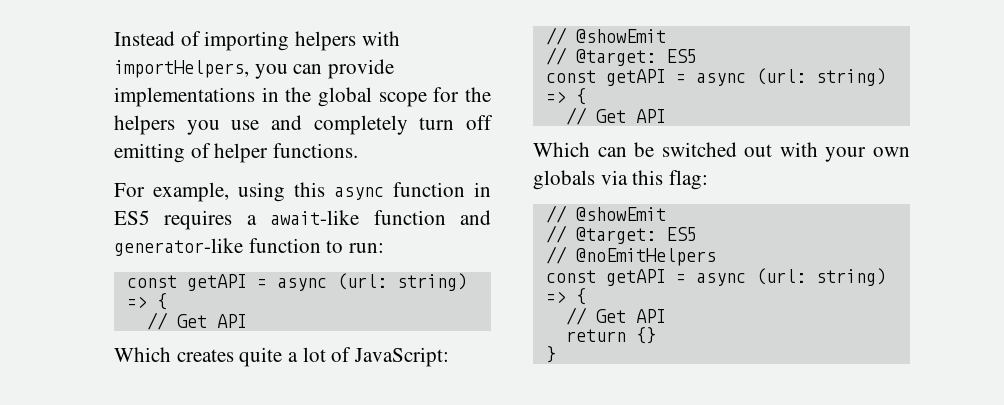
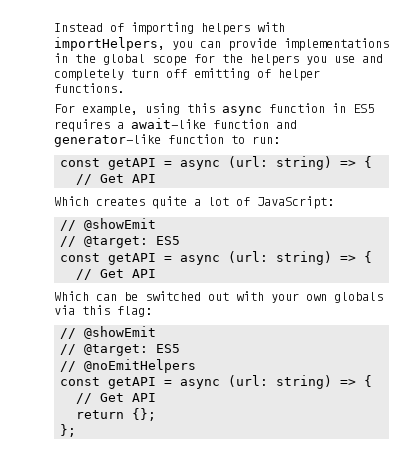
[635,327,656,344] [545,346,556,363] {} // } -> [132,408,157,421] [60,424,77,437] {}; // };

